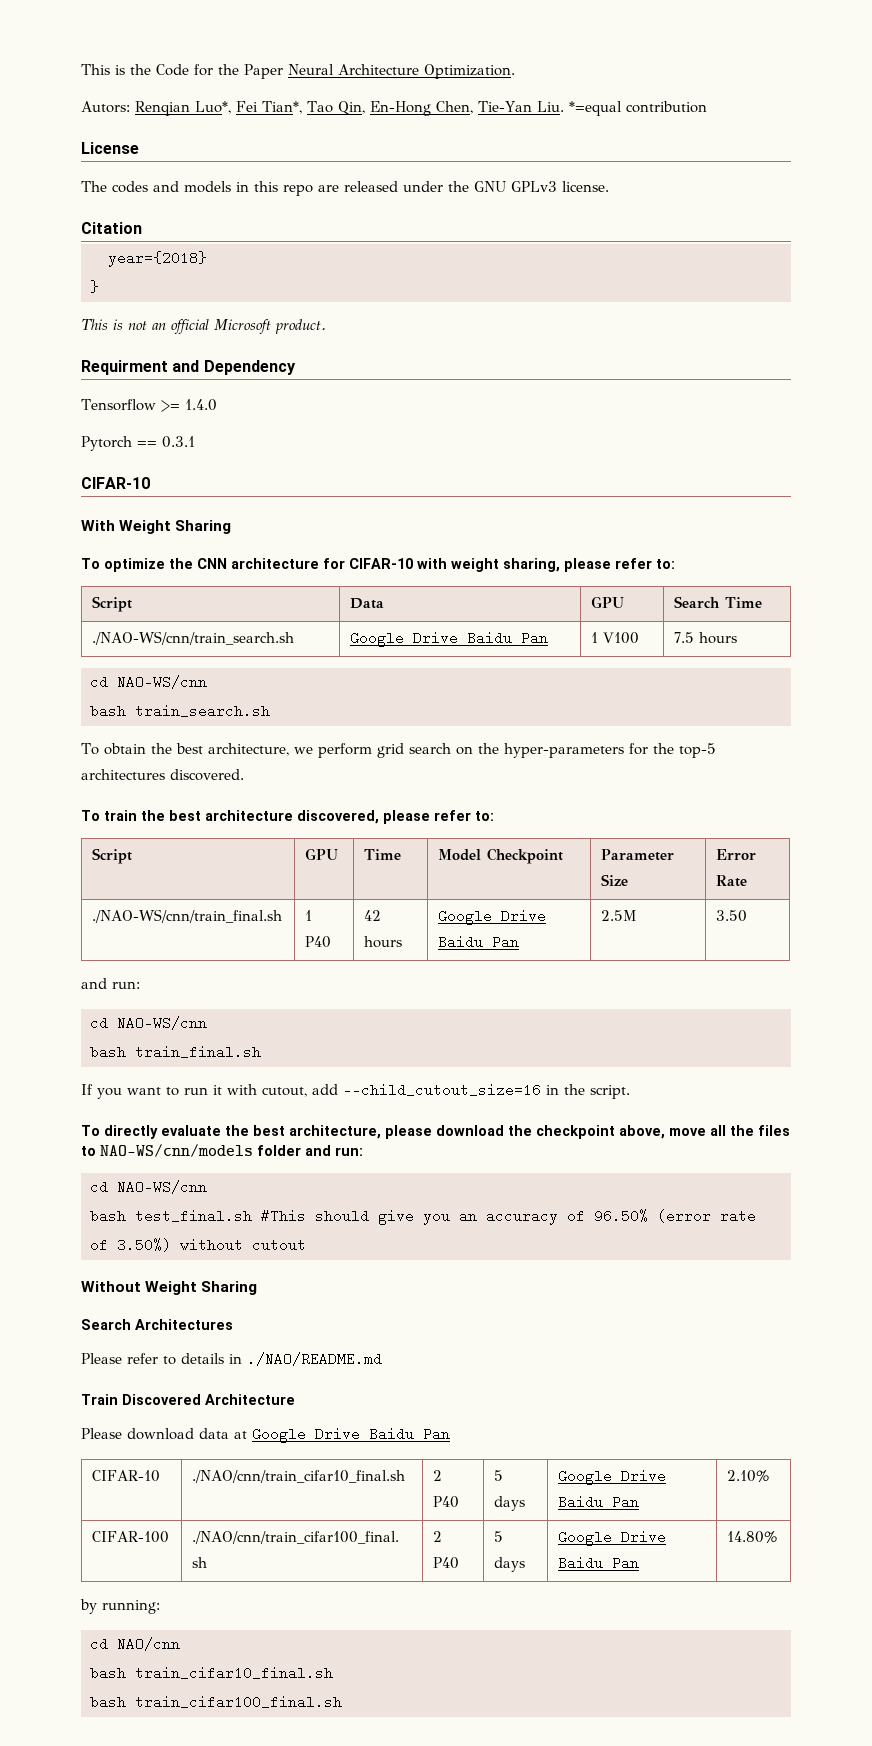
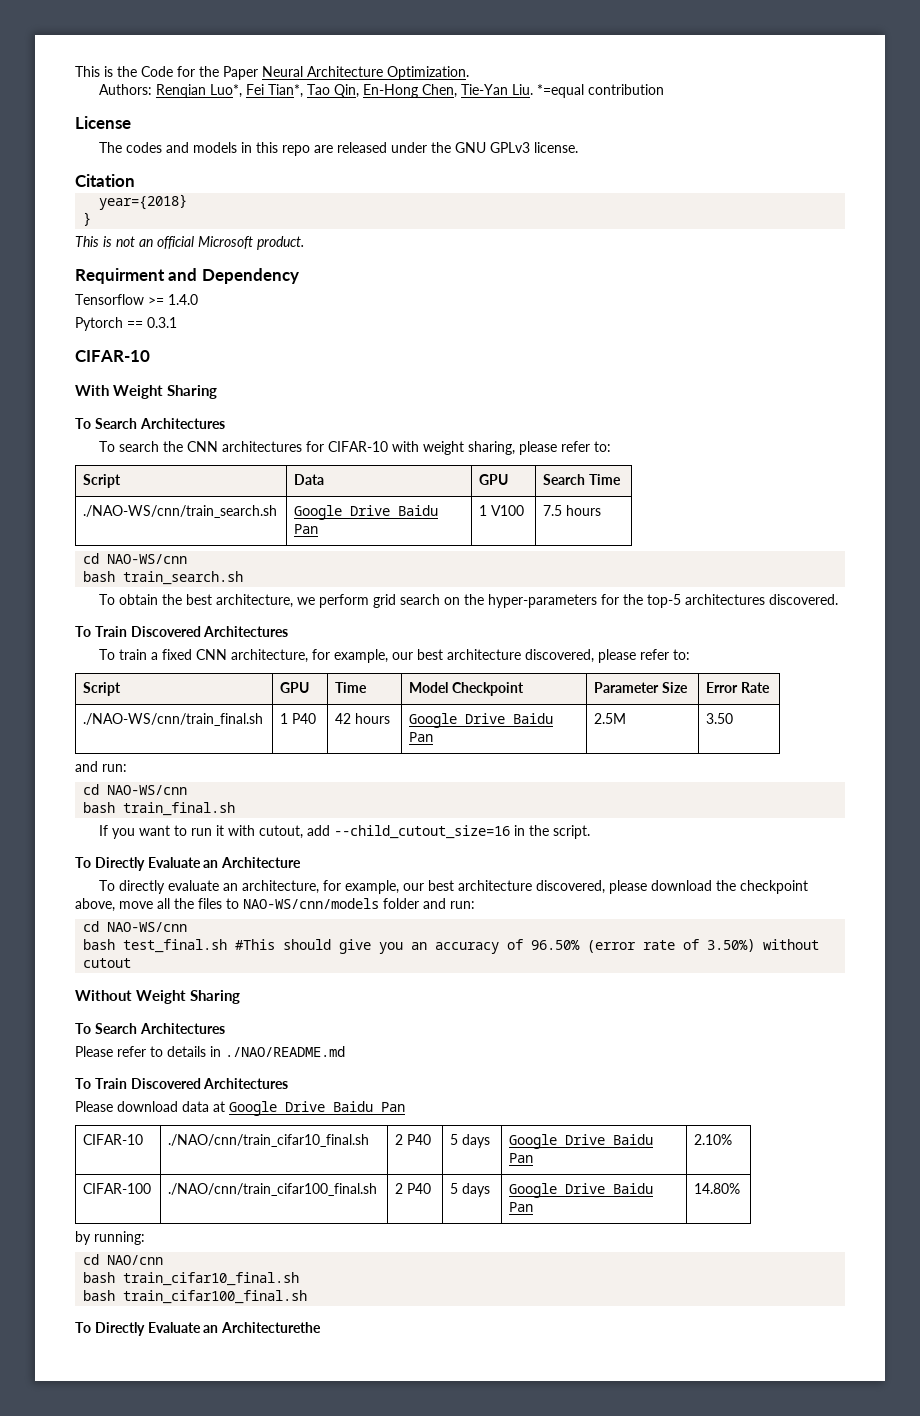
[81,101,130,113] Autors: -> [98,84,152,95] Authors:
[104,558,165,572] optimize -> [94,418,225,429] [98,441,159,452] Search Architectures // To search
[231,558,319,569] architecture -> [221,441,302,452] architectures
[104,810,165,821] train the -> [94,626,289,637] [98,649,413,663] Train Discovered Architectures // To train a fixed CNN architecture, for example, our
[104,1125,381,1139] directly evaluate the best architecture, -> [94,857,302,871] [98,880,605,894] Directly Evaluate an Architecture // To directly evaluate an architecture, for example, our best architecture discovered,
(258, 1288) none -> [75,1023,91,1034] To
[81,1394,295,1405] Train Discovered Architecture -> [75,1078,289,1089] To Train Discovered Architectures
(342, 1702) none -> [75,1322,322,1336] // To Directly Evaluate an Architecturethe

